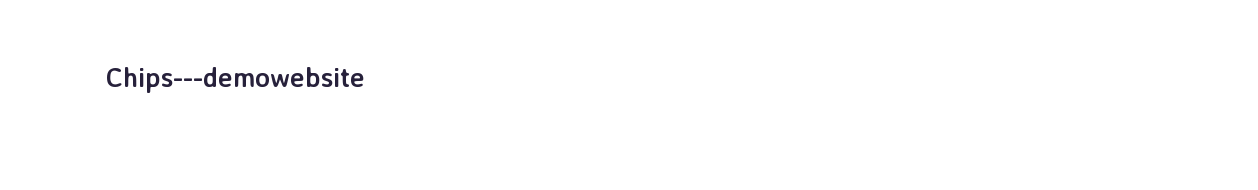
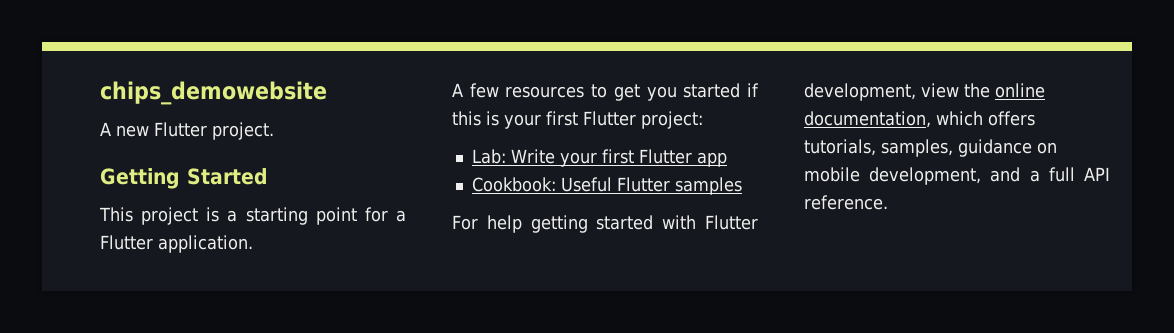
[106,67,365,93] Chips---demowebsite -> [100,81,327,105] [100,122,274,140] [100,168,268,189] [99,207,406,225] [100,235,253,253] [452,83,759,101] [452,111,703,129] [471,149,727,167] [471,177,742,195] [452,215,758,233] [804,83,1045,101] [804,111,1035,128] [804,139,1057,157] [804,167,1110,185] [804,195,888,210] chips_demowebsite // A new Flutter project. // Getting Started // This project is a starting point for a Flutter application. // A few resources to get you started if this is your first Flutter project: // Lab: Write your first Flutter app // Cookbook: Useful Flutter samples // For help getting started with Flutter development, view the online documentation, which offers tutorials, samples, guidance on mobile development, and a full API reference.

